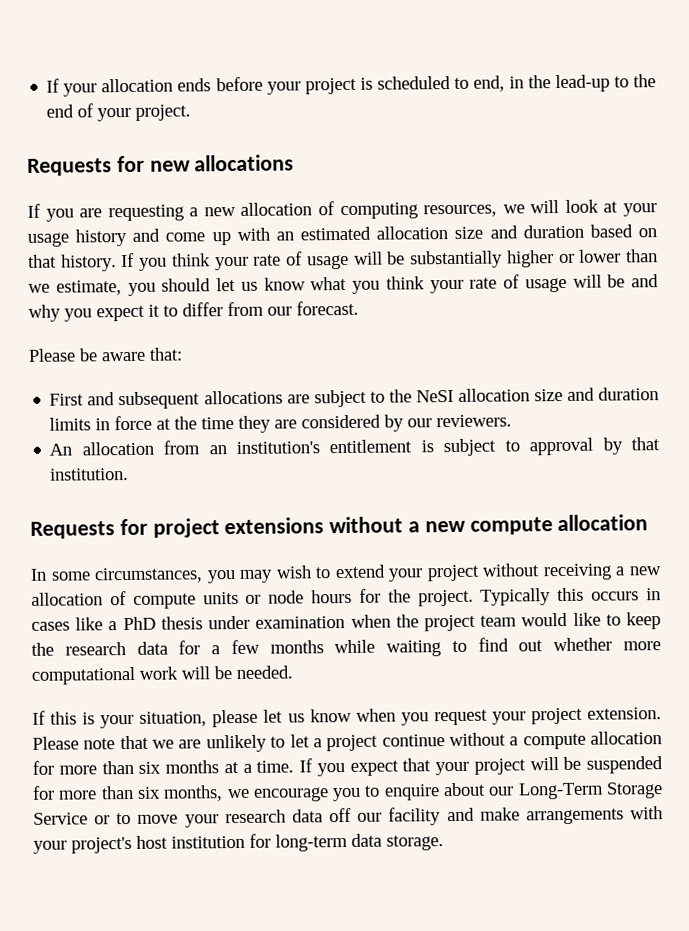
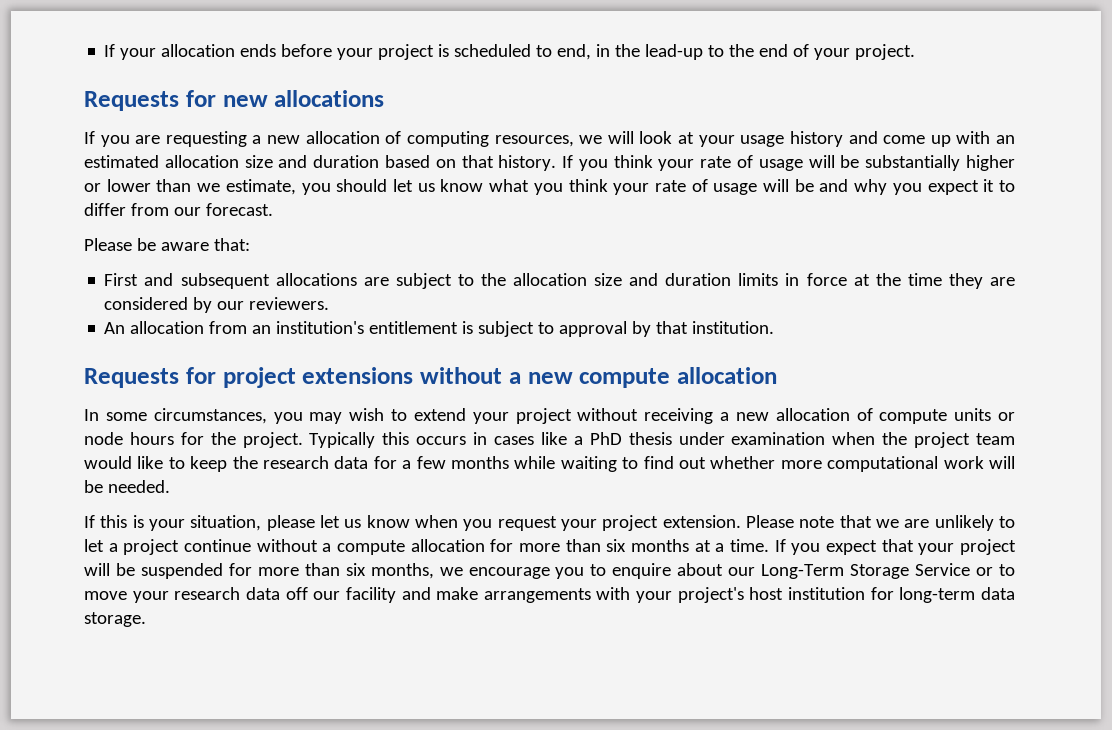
[415,389,454,403] NeSI -> (506, 279) none

